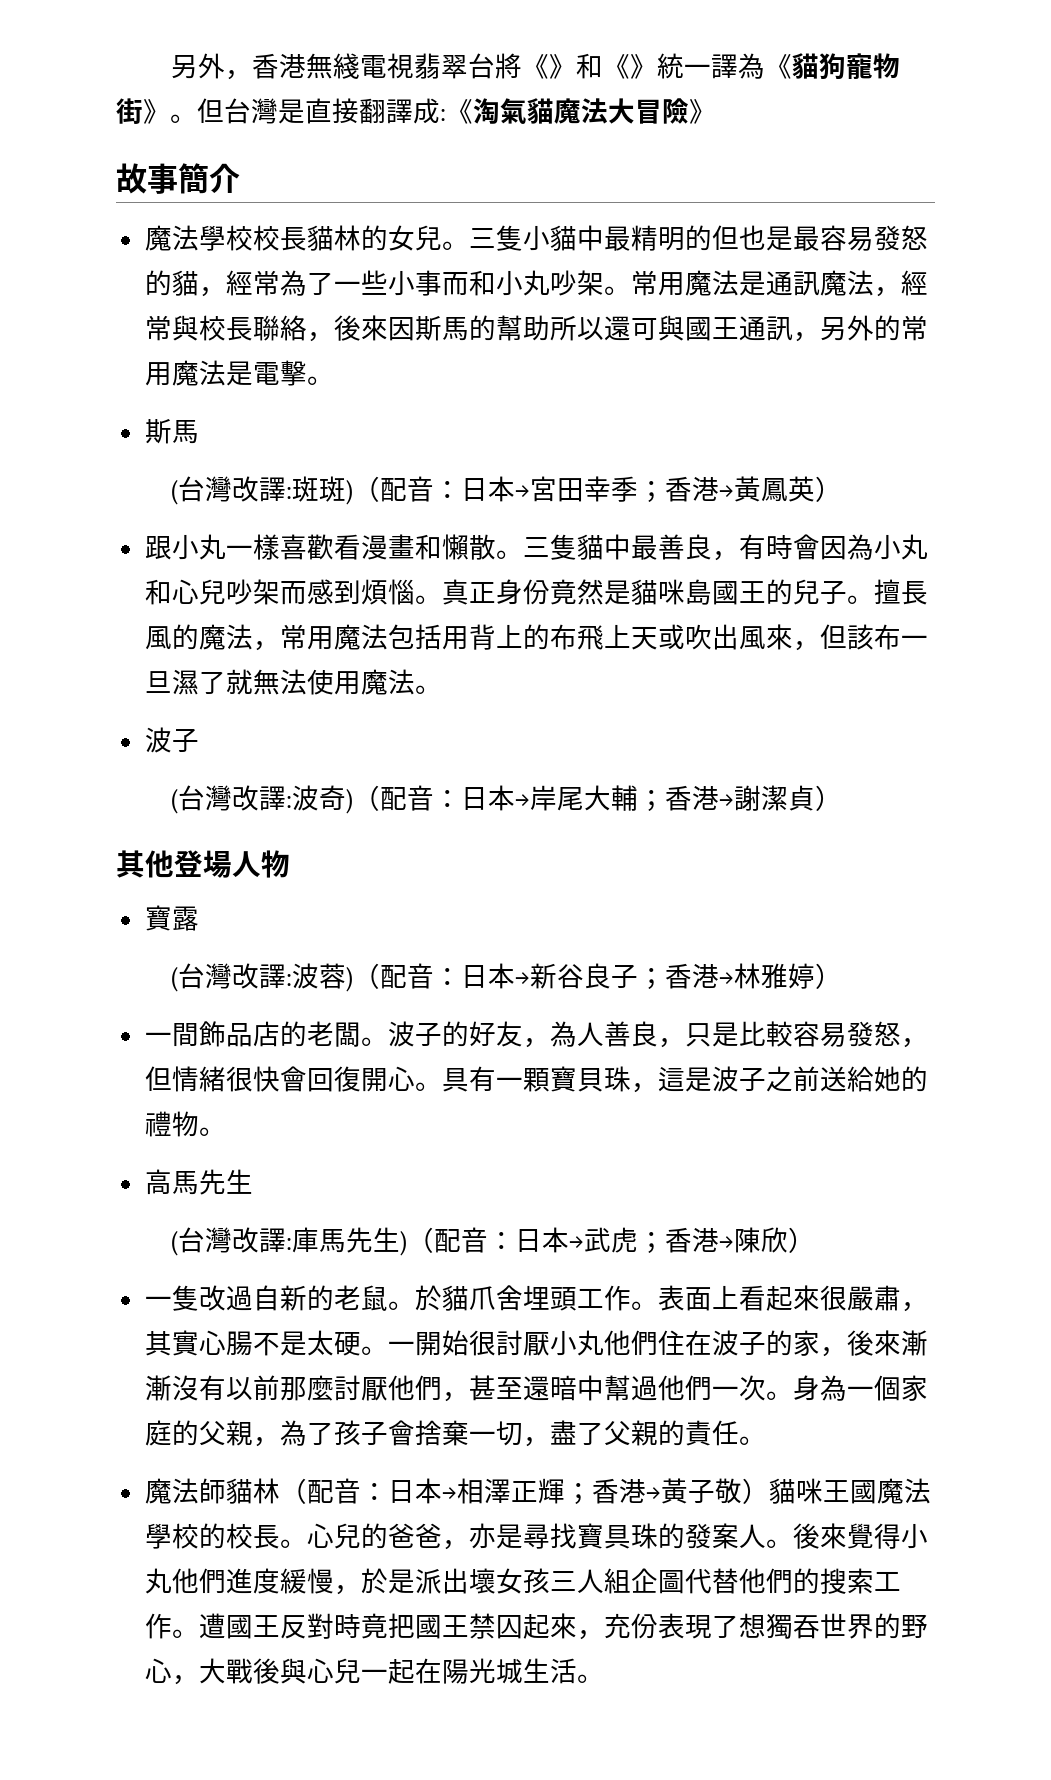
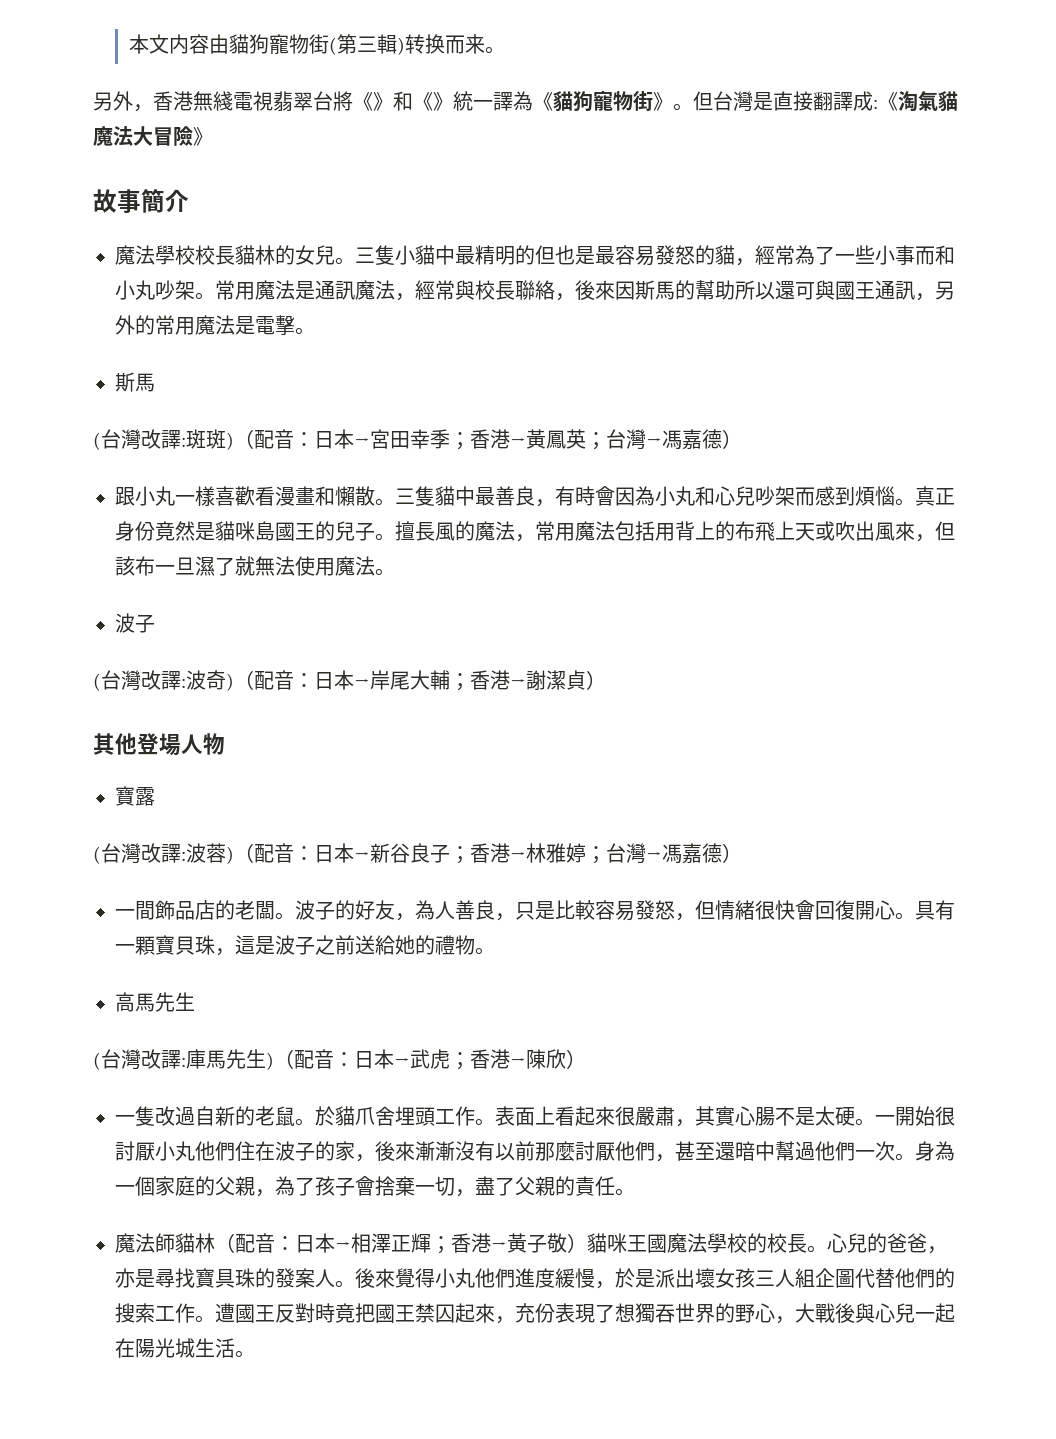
(170, 67) none -> [128,34,505,55] 本文内容由貓狗寵物街(第三輯)转换而来。 //
(815, 489) none -> [586,429,722,450] ；台灣→馮嘉德
(815, 976) none -> [586,843,722,864] ；台灣→馮嘉德

